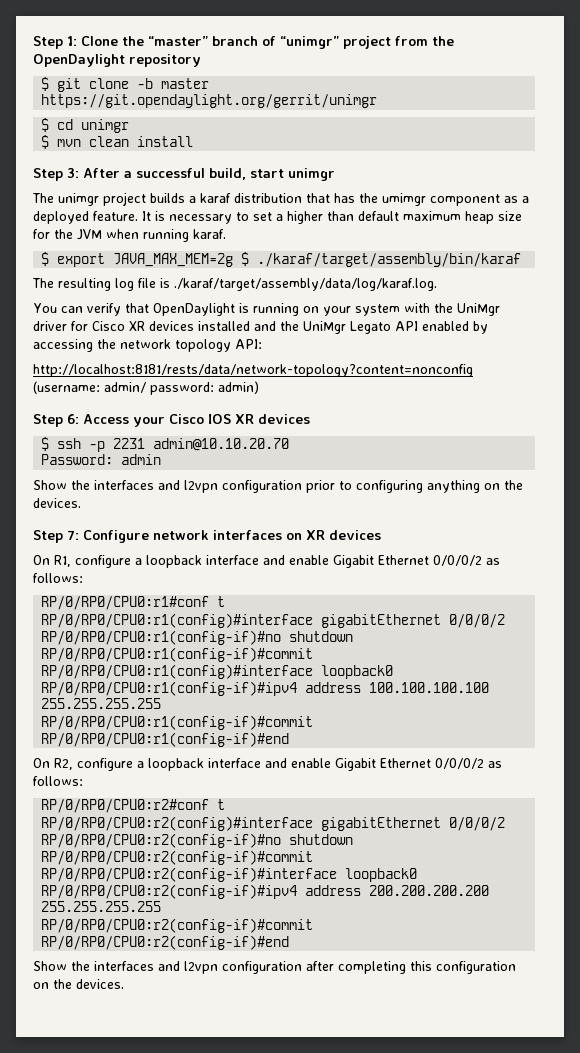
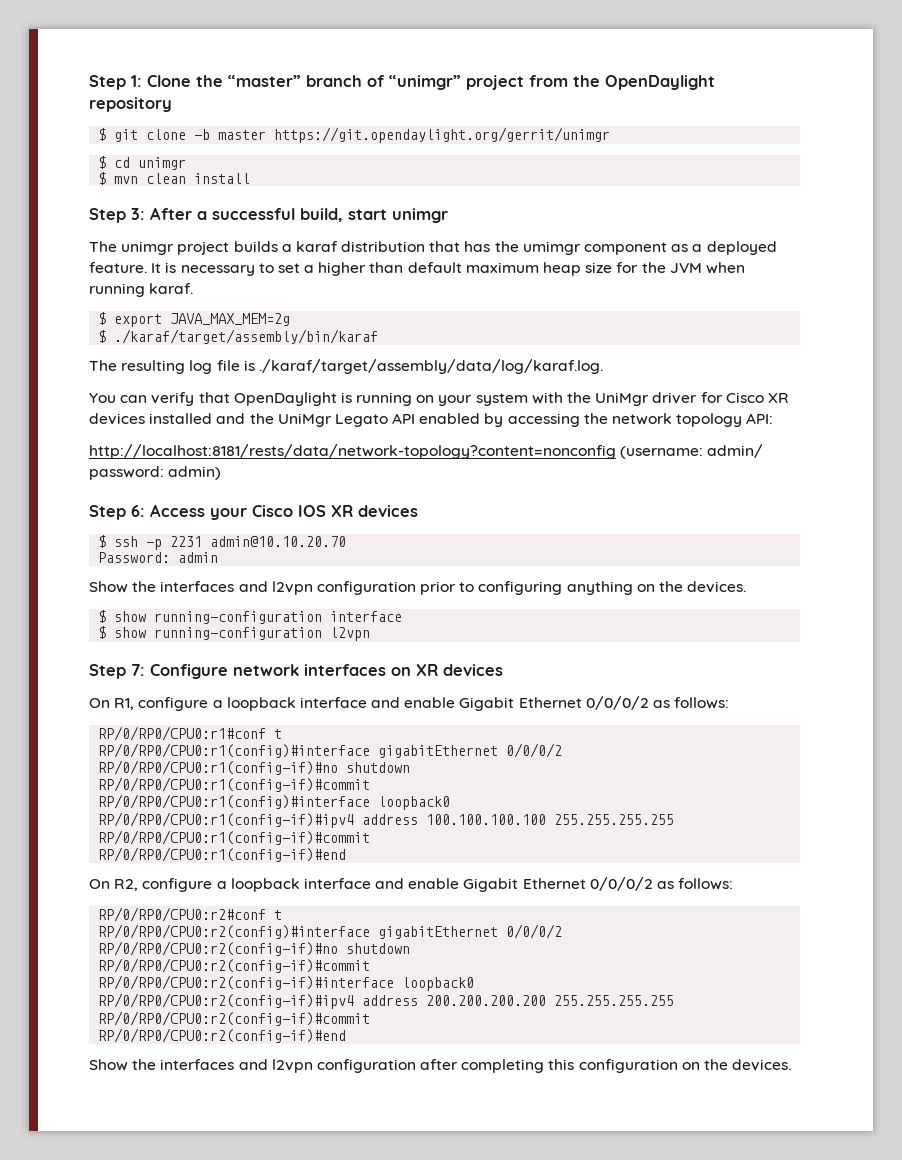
(234, 260) none -> (291, 319) //
(81, 503) none -> [98,610,403,624] [98,626,371,641] // $ show running-configuration interface // $ show running-configuration l2vpn

